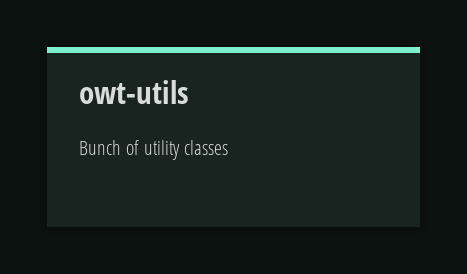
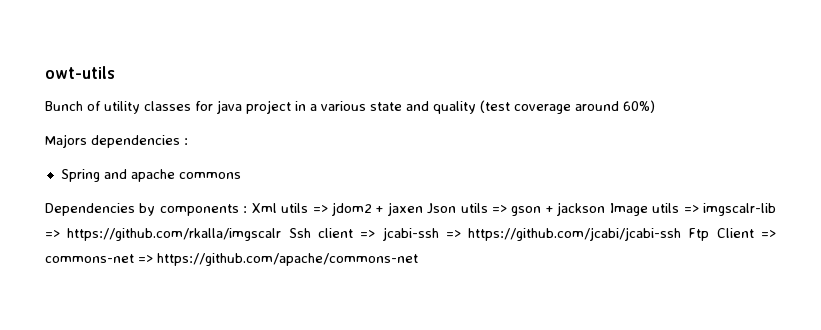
(228, 147) none -> [195,100,655,114] [45,134,188,148] [60,169,241,182] [45,202,777,216] [45,227,777,241] [45,253,418,266] for java project in a various state and quality (test coverage around 60%) // Majors dependencies : // Spring and apache commons // Dependencies by components : Xml utils => jdom2 + jaxen Json utils => gson + jackson Image utils => imgscalr-lib => https://github.com/rkalla/imgscalr Ssh client => jcabi-ssh => https://github.com/jcabi/jcabi-ssh Ftp Client => commons-net => https://github.com/apache/commons-net

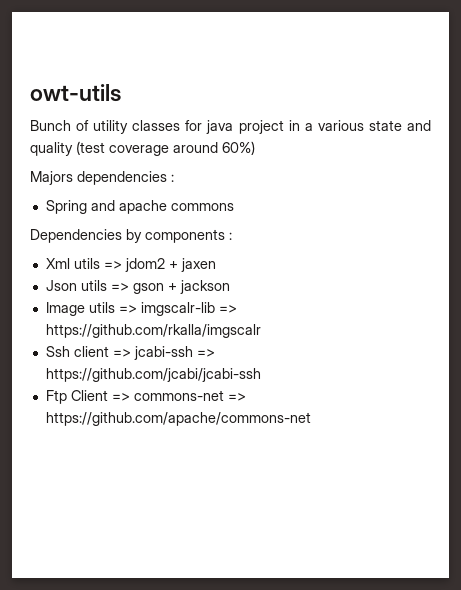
(248, 209) none -> (232, 236) //
(423, 209) none -> (216, 265) //
(606, 209) none -> (230, 287) //
(282, 234) none -> (261, 331) //
(682, 234) none -> (261, 375) //

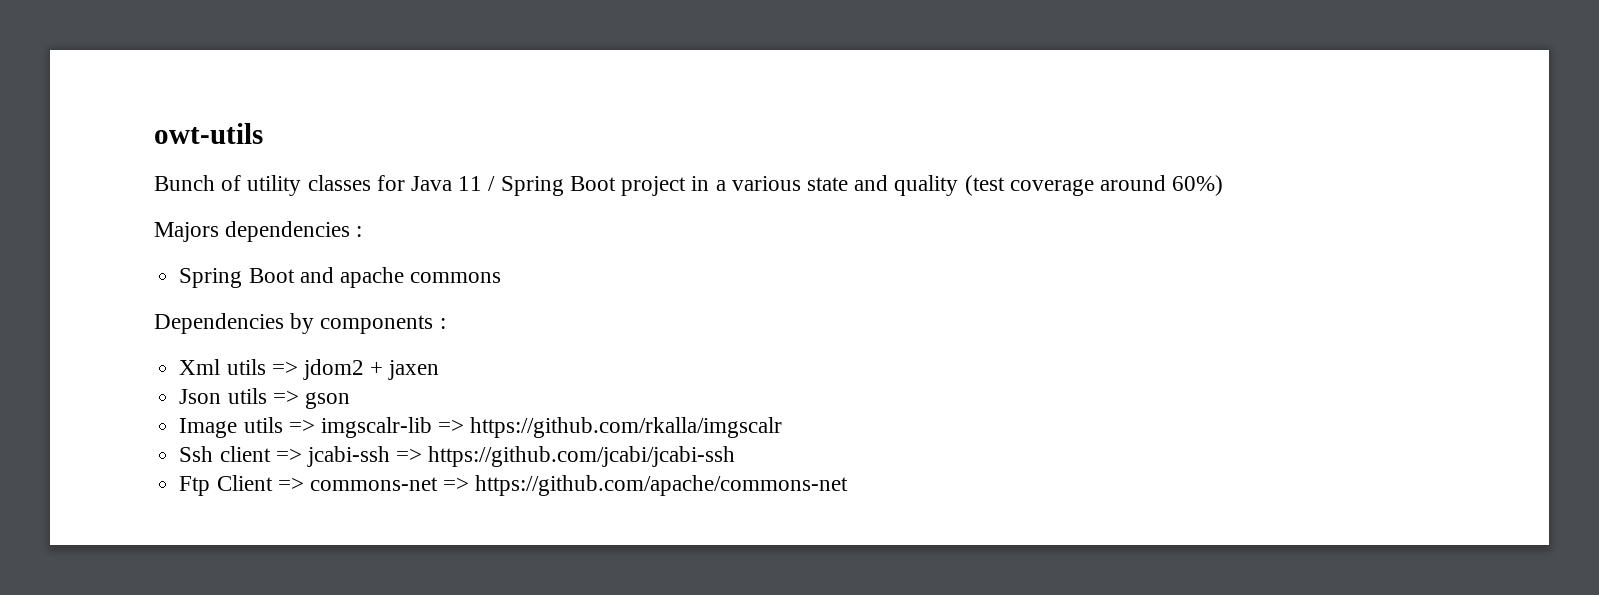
[206,120,234,134] java -> [411,176,616,196] Java 11 / Spring Boot
(87, 207) none -> [248,268,295,283] Boot
[167,280,230,294] + jackson -> (350, 400) none

